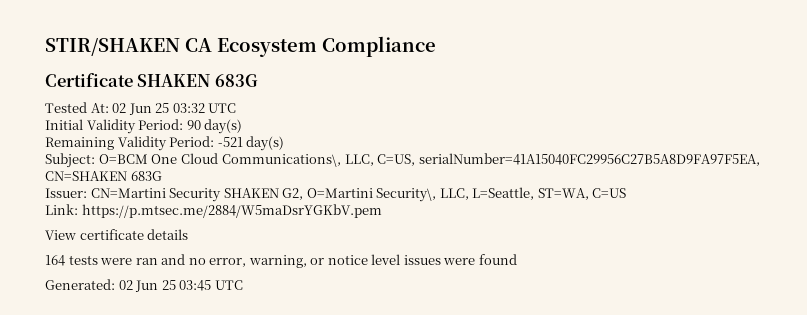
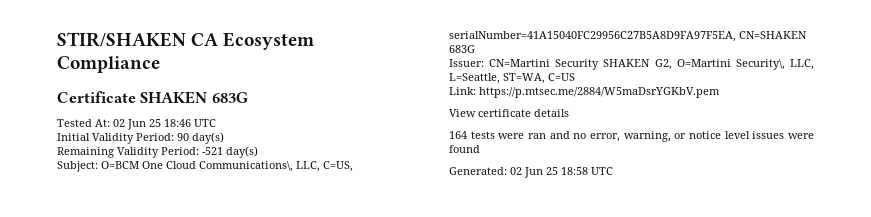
[172,103,205,113] 03:32 -> [164,119,191,127] 18:46
[179,280,212,291] 03:45 -> [561,167,588,175] 18:58

